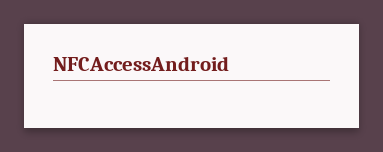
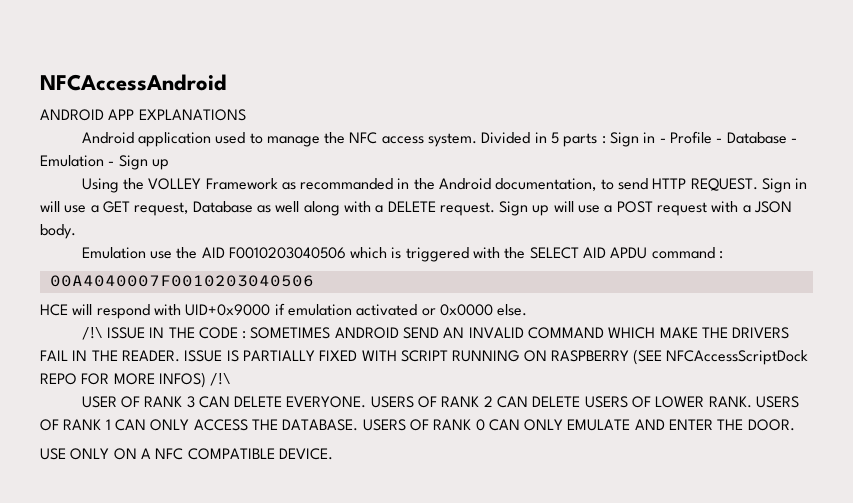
(229, 63) none -> [40,109,246,121] [81,131,797,147] [40,155,169,170] [81,178,808,193] [40,201,793,216] [40,224,76,239] [81,247,724,262] [49,275,314,287] [40,303,528,319] [81,327,790,340] [40,349,809,365] [40,372,232,388] [81,396,799,408] [40,419,795,431] [40,448,333,460] // ANDROID APP EXPLANATIONS // Android application used to manage the NFC access system. Divided in 5 parts : Sign in - Profile - Database - Emulation - Sign up // Using the VOLLEY Framework as recommanded in the Android documentation, to send HTTP REQUEST. Sign in will use a GET request, Database as well along with a DELETE request. Sign up will use a POST request with a JSON body. // Emulation use the AID F0010203040506 which is triggered with the SELECT AID APDU command : // 00A4040007F0010203040506 // HCE will respond with UID+0x9000 if emulation activated or 0x0000 else. // /!\ ISSUE IN THE CODE : SOMETIMES ANDROID SEND AN INVALID COMMAND WHICH MAKE THE DRIVERS FAIL IN THE READER. ISSUE IS PARTIALLY FIXED WITH SCRIPT RUNNING ON RASPBERRY (SEE NFCAccessScriptDock REPO FOR MORE INFOS) /!\ // USER OF RANK 3 CAN DELETE EVERYONE. USERS OF RANK 2 CAN DELETE USERS OF LOWER RANK. USERS OF RANK 1 CAN ONLY ACCESS THE DATABASE. USERS OF RANK 0 CAN ONLY EMULATE AND ENTER THE DOOR. // USE ONLY ON A NFC COMPATIBLE DEVICE.

